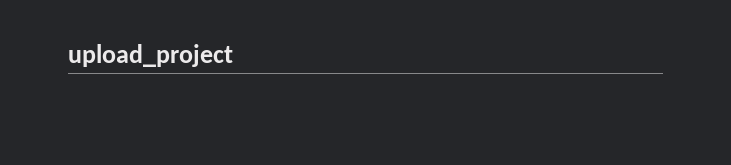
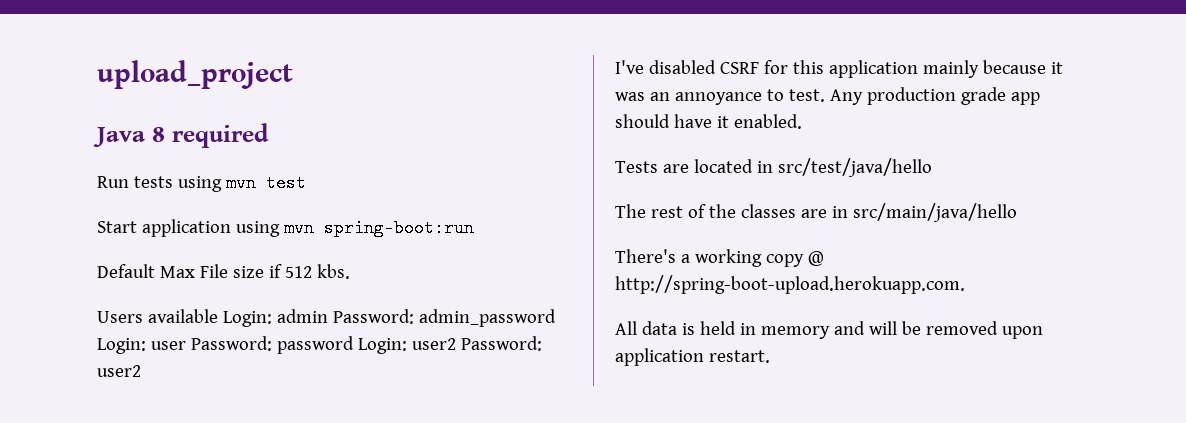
(233, 55) none -> [93,123,269,148] [97,174,306,192] [97,219,474,237] [97,264,350,279] [97,309,556,327] [97,336,542,354] [97,365,141,377] [615,60,1063,78] [615,87,1040,105] [615,114,802,129] [615,158,932,177] [615,203,1017,222] [615,249,824,267] [615,275,965,294] [615,321,1043,339] [615,348,770,366] // Java 8 required // Run tests using mvn test // Start application using mvn spring-boot:run // Default Max File size if 512 kbs. // Users available Login: admin Password: admin_password Login: user Password: password Login: user2 Password: user2 // I've disabled CSRF for this application mainly because it was an annoyance to test. Any production grade app should have it enabled. // Tests are located in src/test/java/hello // The rest of the classes are in src/main/java/hello // There's a working copy @ http://spring-boot-upload.herokuapp.com. // All data is held in memory and will be removed upon application restart.

